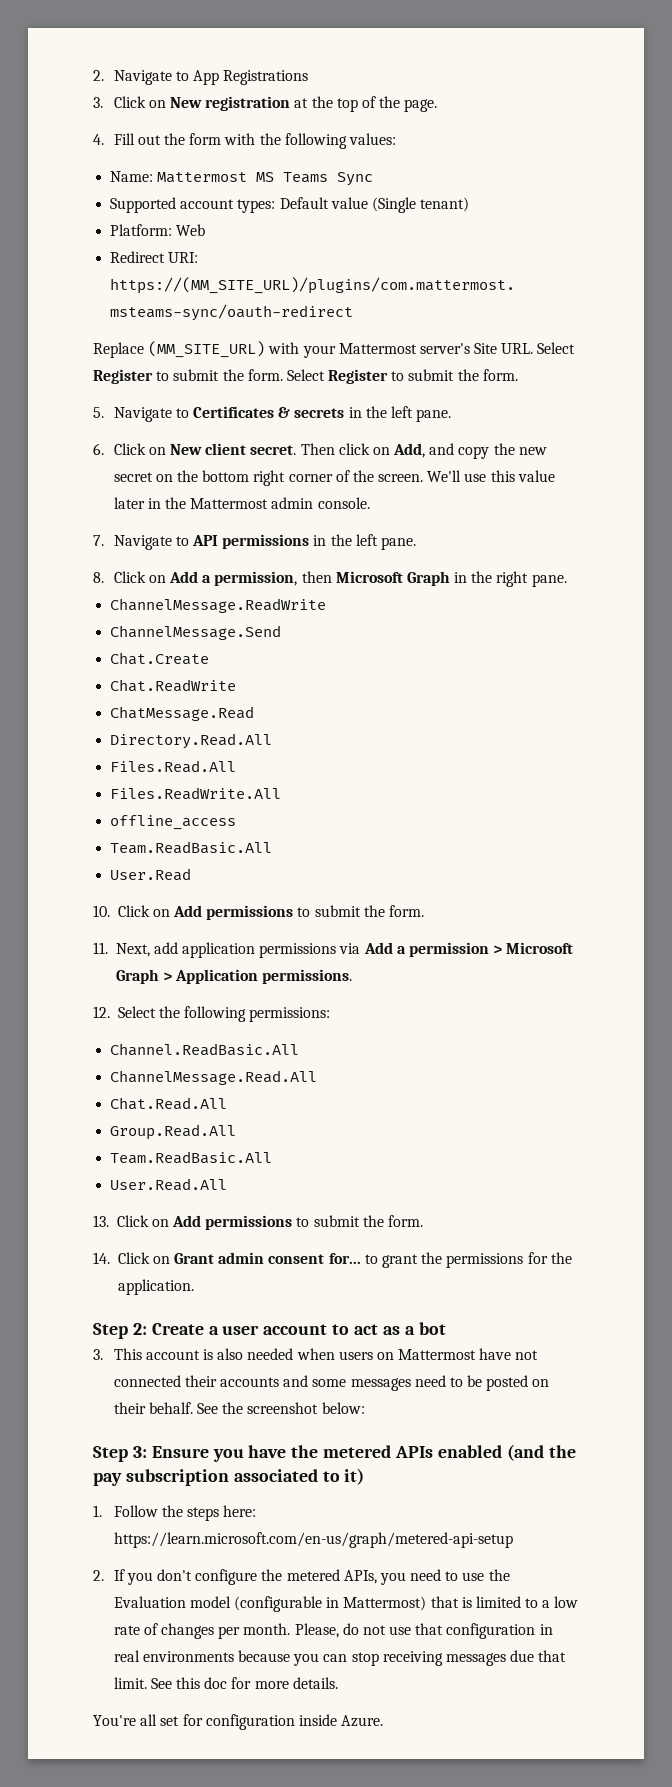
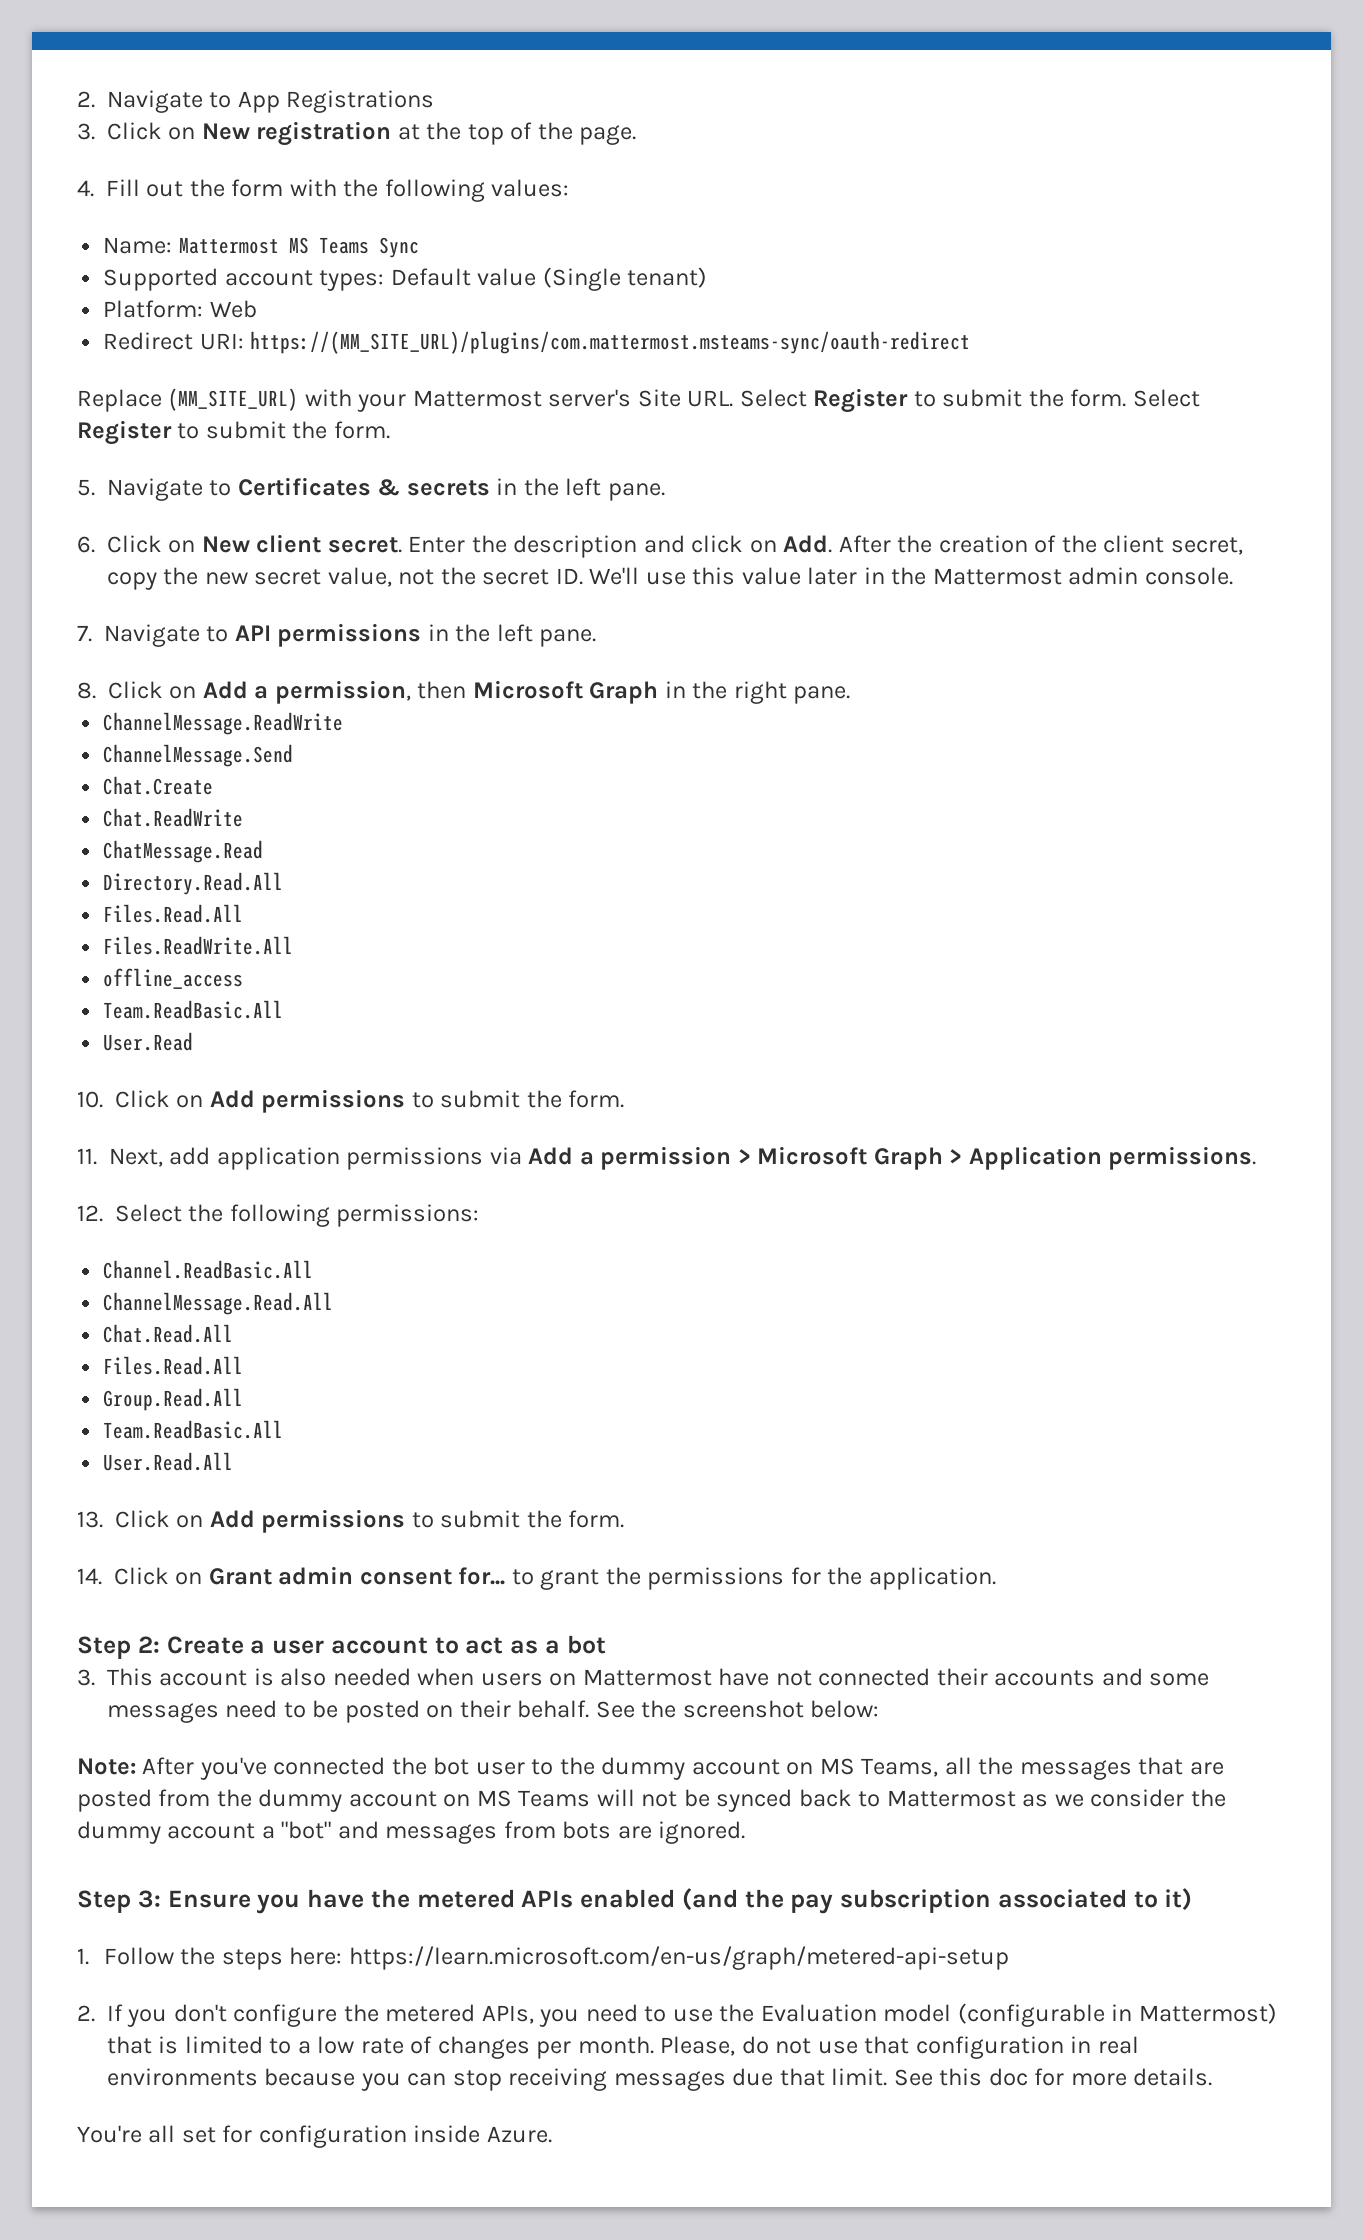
[300,443,547,459] [113,470,424,486] Then click on Add, and copy the new secret on the bottom right corner of the screen. -> [408,535,1243,558] [107,567,583,590] Enter the description and click on Add. After the creation of the client secret, copy the new secret value, not the secret ID.
(228, 1103) none -> [103,1356,244,1375] // Files.Read.All
(365, 1408) none -> [77,1757,1224,1780] [77,1789,1226,1812] [77,1821,746,1844] // Note: After you've connected the bot user to the dummy account on MS Teams, all the messages that are posted from the dummy account on MS Teams will not be synced back to Mattermost as we consider the dummy account a "bot" and messages from bots are ignored.

